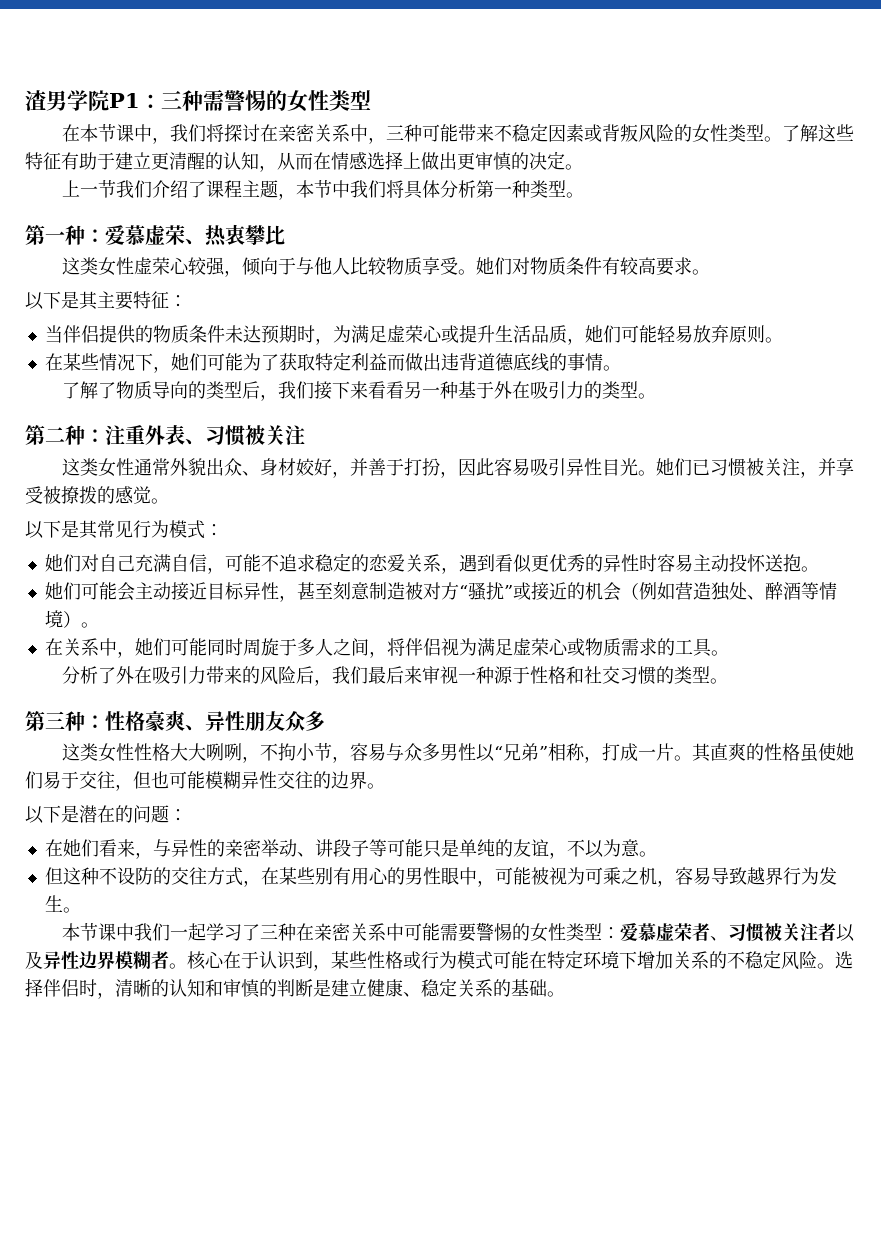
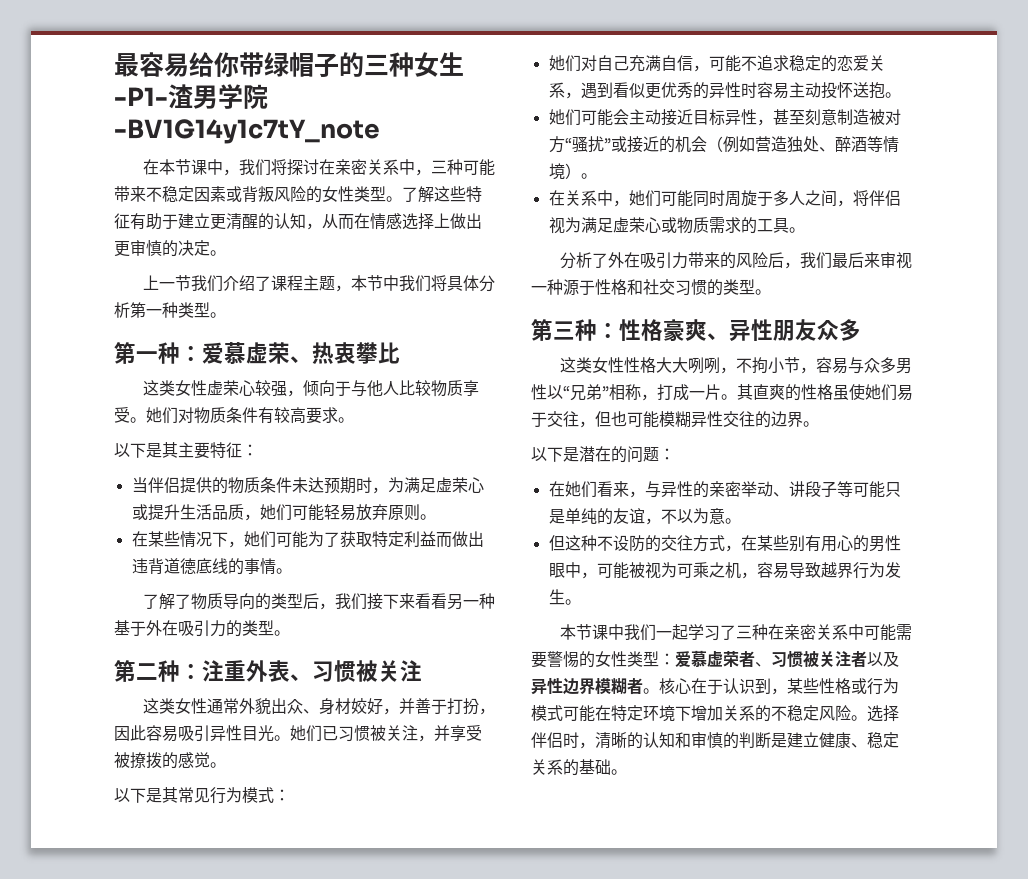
[25,89,371,112] 渣男学院P1：三种需警惕的女性类型 -> [114,52,464,78] [114,84,268,109] [114,119,380,144] 最容易给你带绿帽子的三种女生-P1-渣男学院-BV1G14y1c7tY_note

